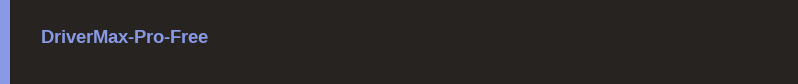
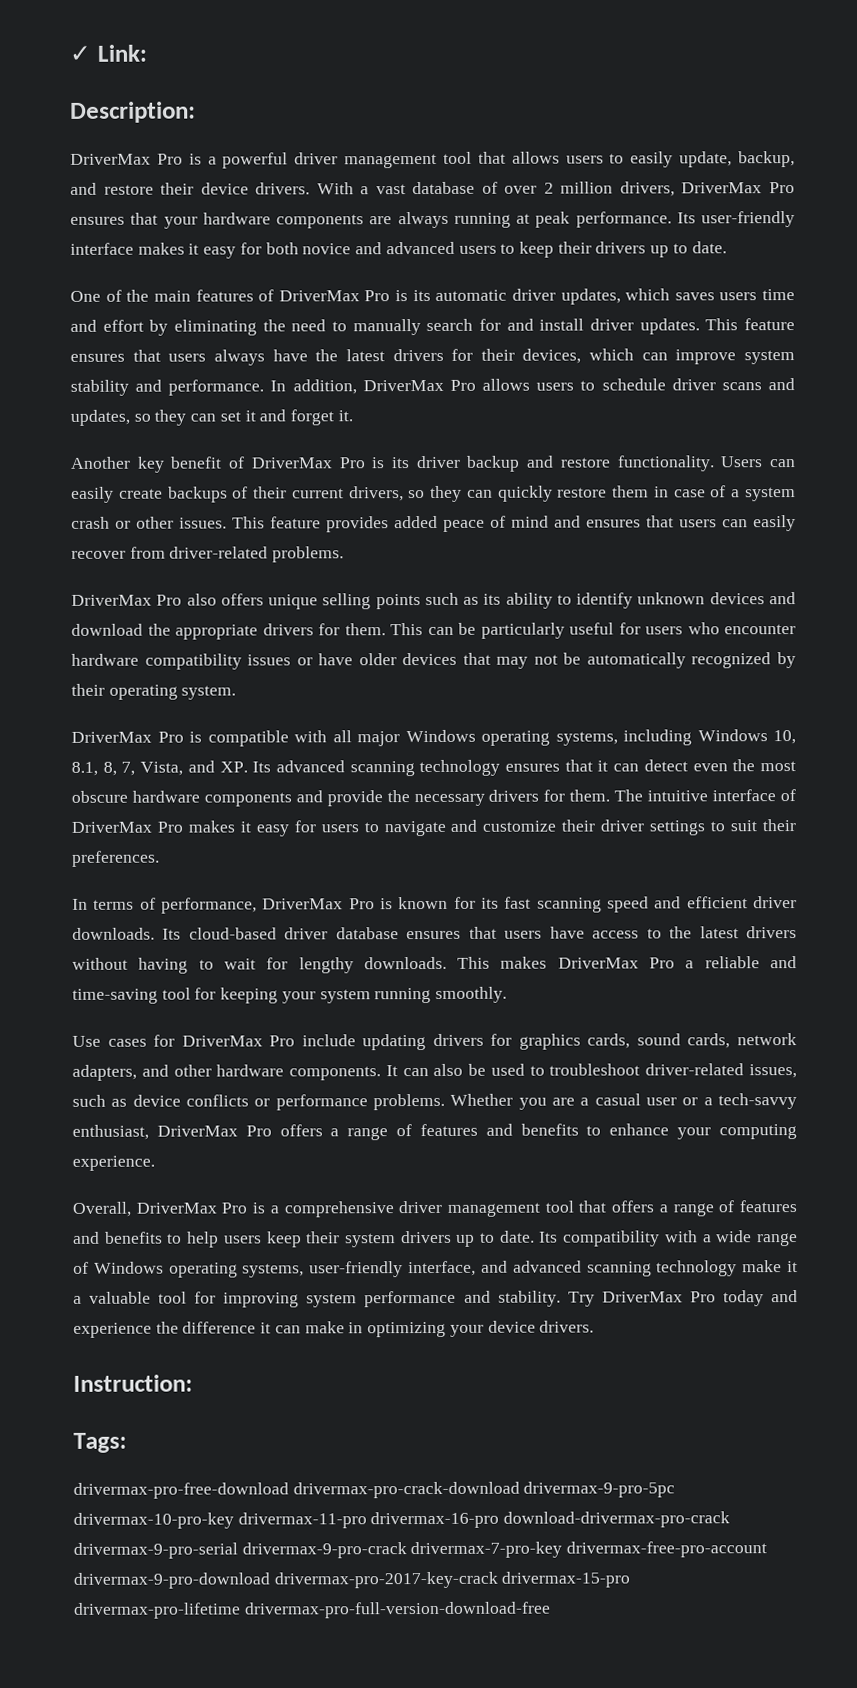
[41,30,208,43] DriverMax-Pro-Free -> [69,44,147,62] [70,101,196,123] [70,151,795,169] [70,181,795,197] [70,211,795,229] [70,241,727,259] [70,288,795,305] [70,318,795,336] [70,348,795,366] [70,378,795,396] [70,409,353,426] [70,455,796,473] [71,485,796,503] [71,515,796,533] [71,546,345,563] [71,592,796,610] [71,622,796,640] [71,652,797,670] [71,683,237,700] [71,729,796,747] [71,759,797,777] [71,789,796,807] [71,819,796,837] [72,850,160,867] [72,896,797,914] [72,926,797,940] [72,956,797,974] [72,986,508,1004] [72,1033,798,1051] [72,1063,797,1081] [72,1093,798,1111] [72,1123,797,1141] [72,1155,155,1171] [72,1200,797,1218] [73,1230,798,1248] [73,1260,799,1278] [73,1290,799,1308] [73,1320,595,1338] [73,1374,193,1392] [73,1432,127,1453] [73,1481,676,1499] [73,1511,731,1529] [73,1541,768,1559] [73,1571,631,1589] [73,1601,551,1619] ✓ Link: // Description: // DriverMax Pro is a powerful driver management tool that allows users to easily update, backup, and restore their device drivers. With a vast database of over 2 million drivers, DriverMax Pro ensures that your hardware components are always running at peak performance. Its user-friendly interface makes it easy for both novice and advanced users to keep their drivers up to date. // One of the main features of DriverMax Pro is its automatic driver updates, which saves users time and effort by eliminating the need to manually search for and install driver updates. This feature ensures that users always have the latest drivers for their devices, which can improve system stability and performance. In addition, DriverMax Pro allows users to schedule driver scans and updates, so they can set it and forget it. // Another key benefit of DriverMax Pro is its driver backup and restore functionality. Users can easily create backups of their current drivers, so they can quickly restore them in case of a system crash or other issues. This feature provides added peace of mind and ensures that users can easily recover from driver-related problems. // DriverMax Pro also offers unique selling points such as its ability to identify unknown devices and download the appropriate drivers for them. This can be particularly useful for users who encounter hardware compatibility issues or have older devices that may not be automatically recognized by their operating system. // DriverMax Pro is compatible with all major Windows operating systems, including Windows 10, 8.1, 8, 7, Vista, and XP. Its advanced scanning technology ensures that it can detect even the most obscure hardware components and provide the necessary drivers for them. The intuitive interface of DriverMax Pro makes it easy for users to navigate and customize their driver settings to suit their preferences. // In terms of performance, DriverMax Pro is known for its fast scanning speed and efficient driver downloads. Its cloud-based driver database ensures that users have access to the latest drivers without having to wait for lengthy downloads. This makes DriverMax Pro a reliable and time-saving tool for keeping your system running smoothly. // Use cases for DriverMax Pro include updating drivers for graphics cards, sound cards, network adapters, and other hardware components. It can also be used to troubleshoot driver-related issues, such as device conflicts or performance problems. Whether you are a casual user or a tech-savvy enthusiast, DriverMax Pro offers a range of features and benefits to enhance your computing experience. // Overall, DriverMax Pro is a comprehensive driver management tool that offers a range of features and benefits to help users keep their system drivers up to date. Its compatibility with a wide range of Windows operating systems, user-friendly interface, and advanced scanning technology make it a valuable tool for improving system performance and stability. Try DriverMax Pro today and experience the difference it can make in optimizing your device drivers. // Instruction: // Tags: // drivermax-pro-free-download drivermax-pro-crack-download drivermax-9-pro-5pc drivermax-10-pro-key drivermax-11-pro drivermax-16-pro download-drivermax-pro-crack drivermax-9-pro-serial drivermax-9-pro-crack drivermax-7-pro-key drivermax-free-pro-account drivermax-9-pro-download drivermax-pro-2017-key-crack drivermax-15-pro drivermax-pro-lifetime drivermax-pro-full-version-download-free

